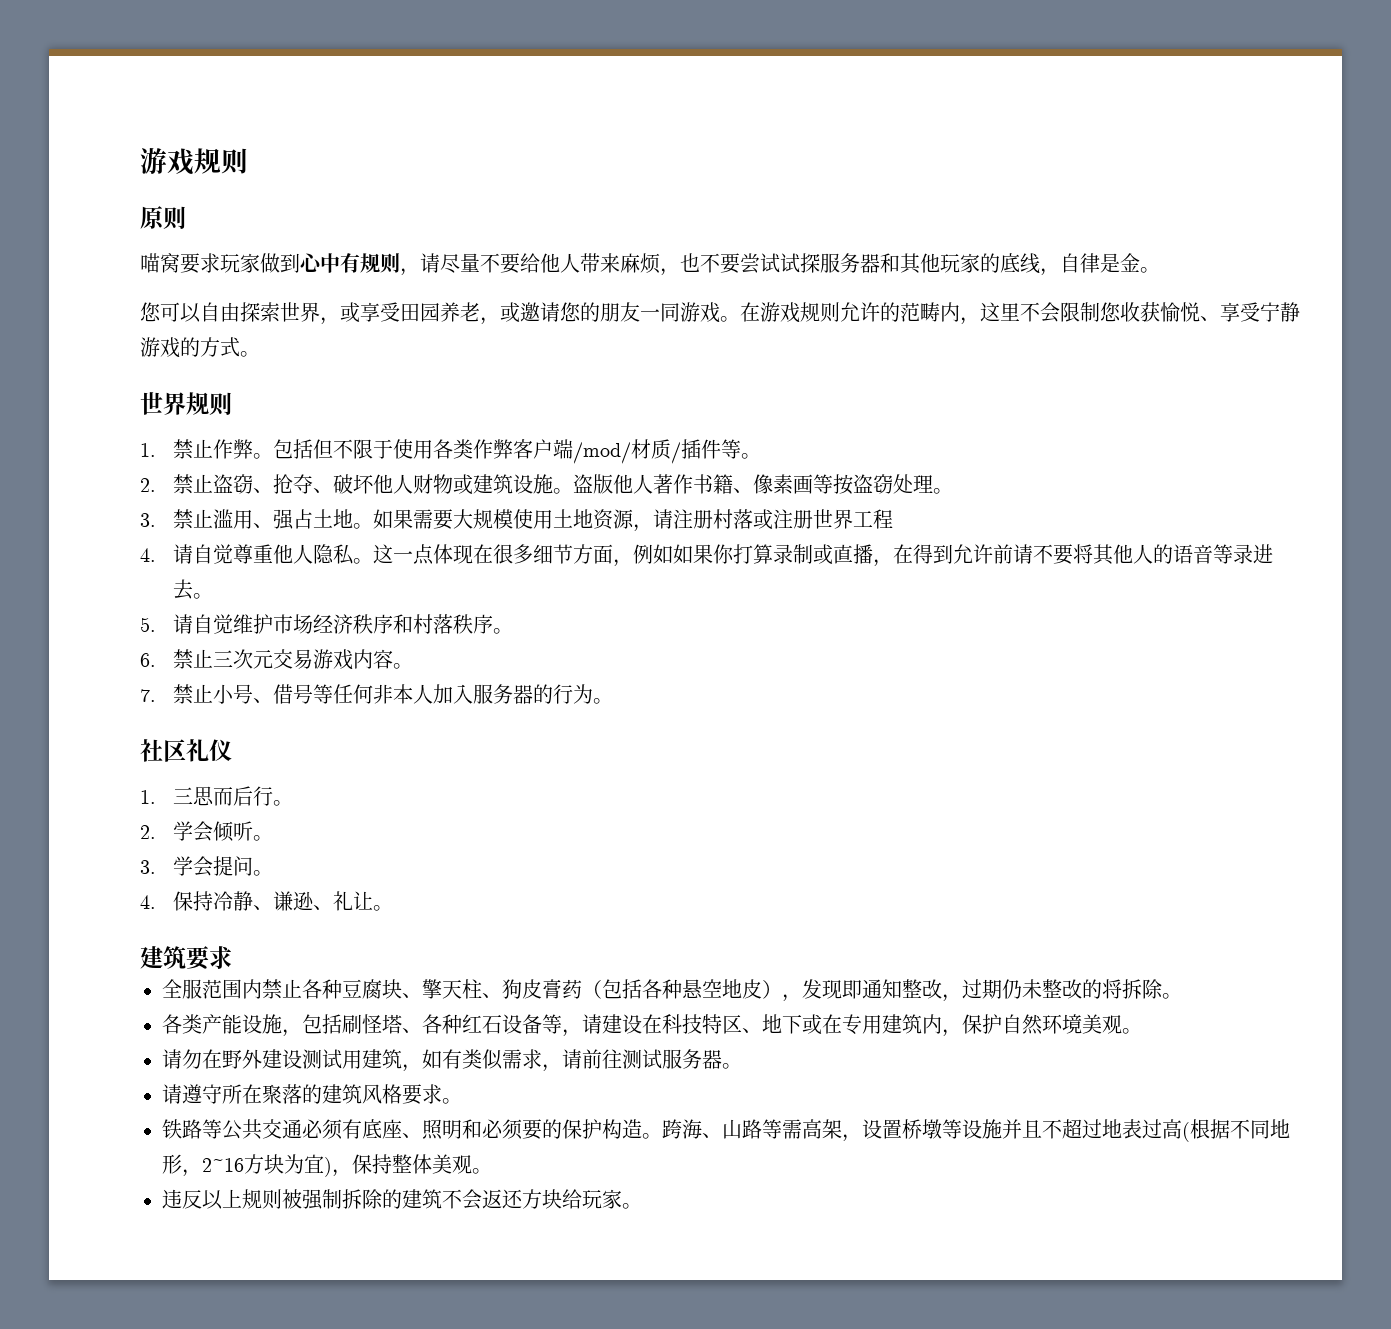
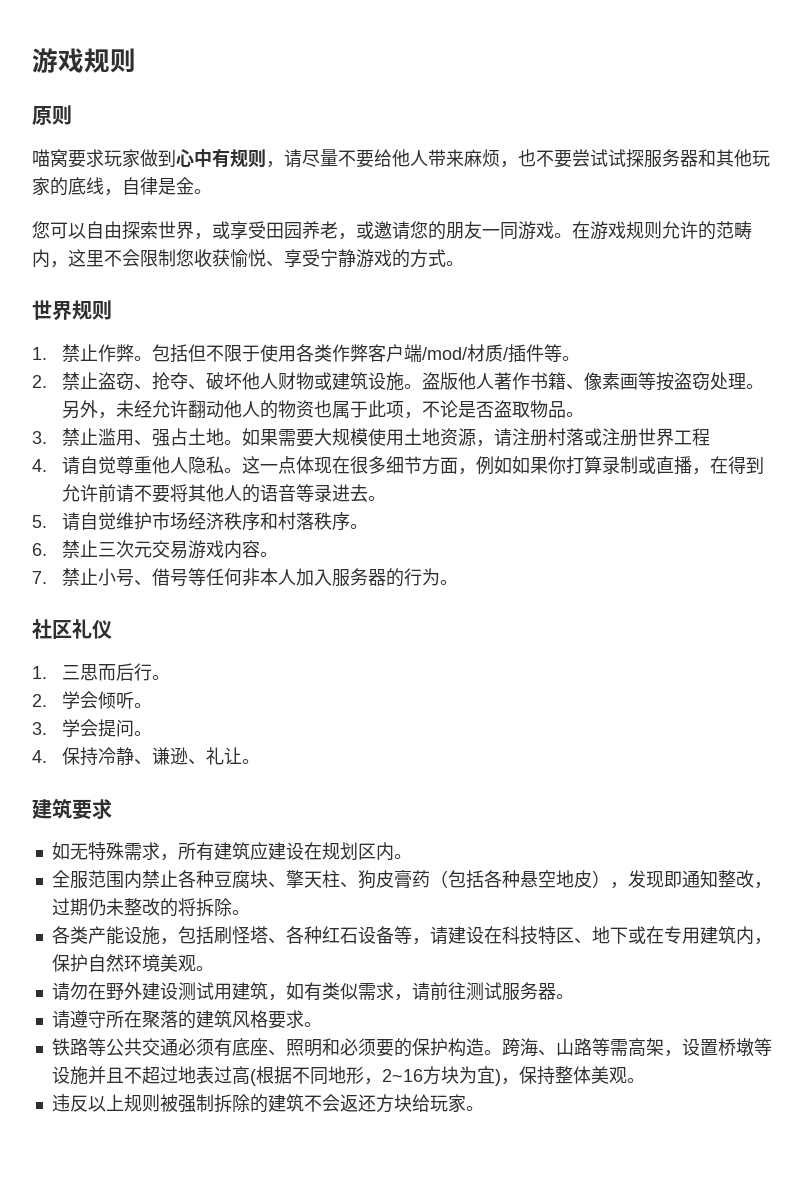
(953, 491) none -> [62,400,585,419] 另外，未经允许翻动他人的物资也属于此项，不论是否盗取物品。
(232, 957) none -> [51,842,412,861] // 如无特殊需求，所有建筑应建设在规划区内。

